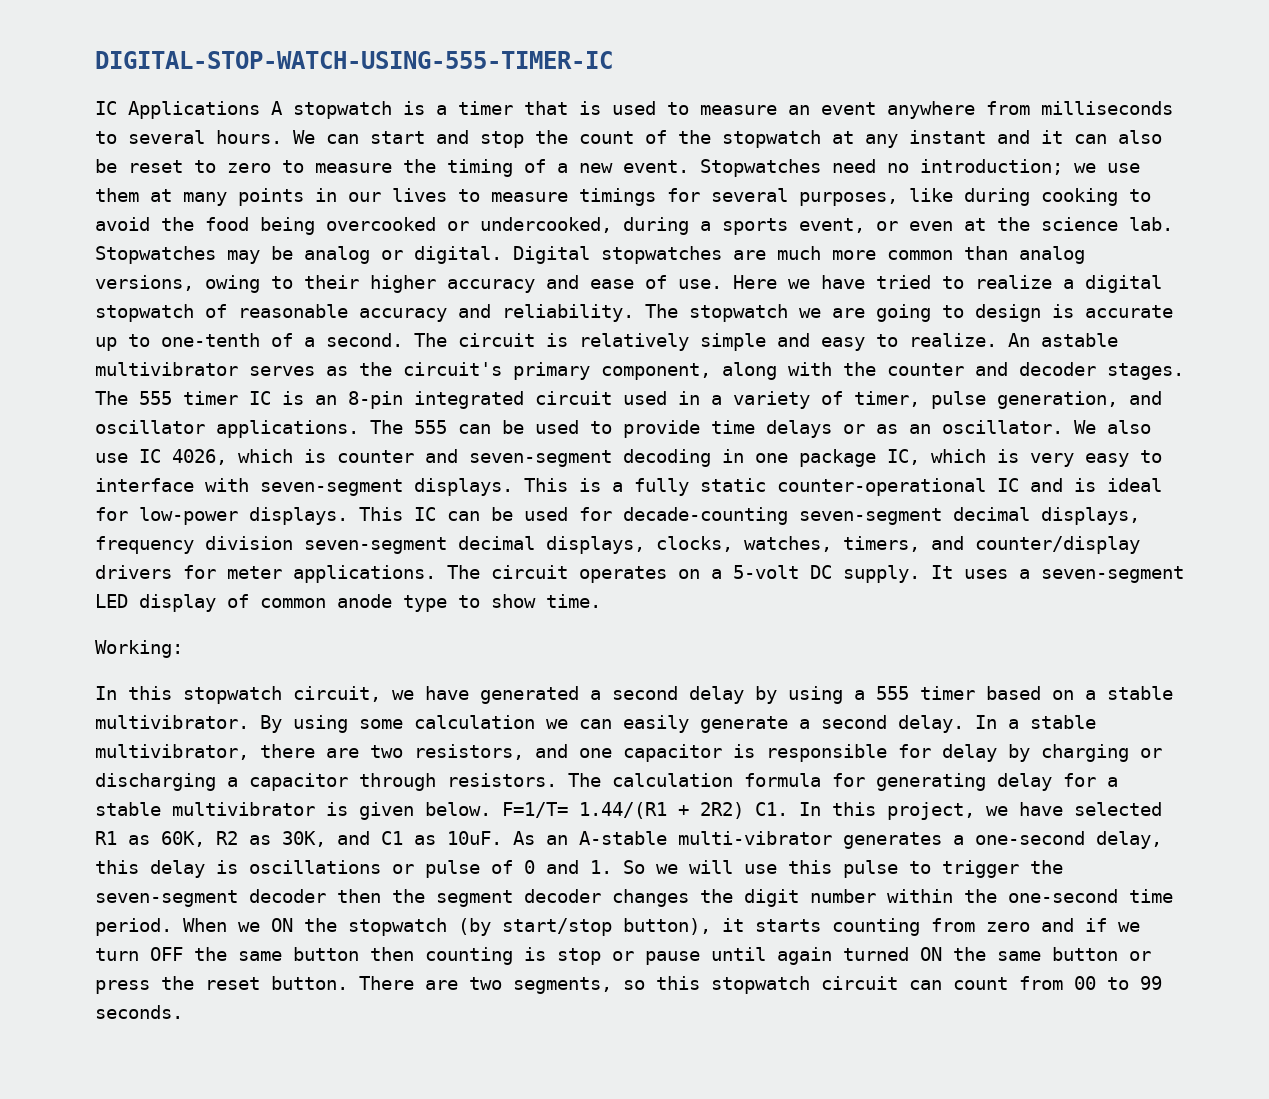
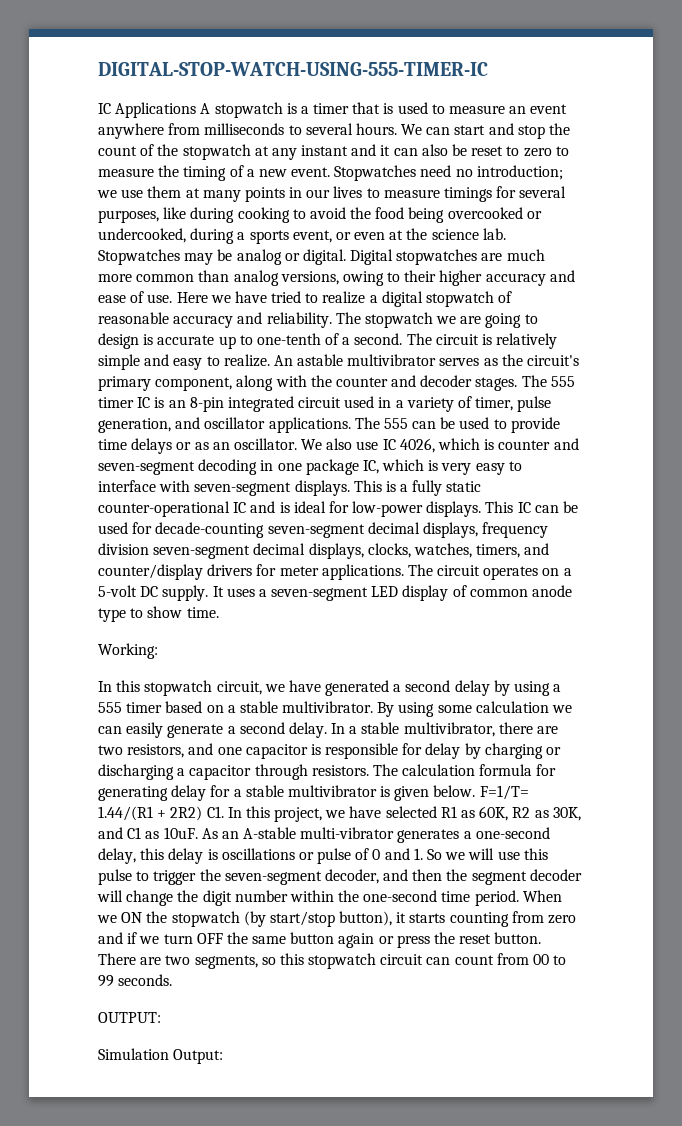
[249,889,326,903] decoder -> [324,869,409,884] decoder, and
[612,889,689,907] changes -> [97,890,174,906] will change
[370,947,1118,965] then counting is stop or pause until again turned ON the same button -> [338,933,375,948] again
(183, 1012) none -> [98,1012,161,1023] [98,1048,224,1064] // OUTPUT: // Simulation Output:

